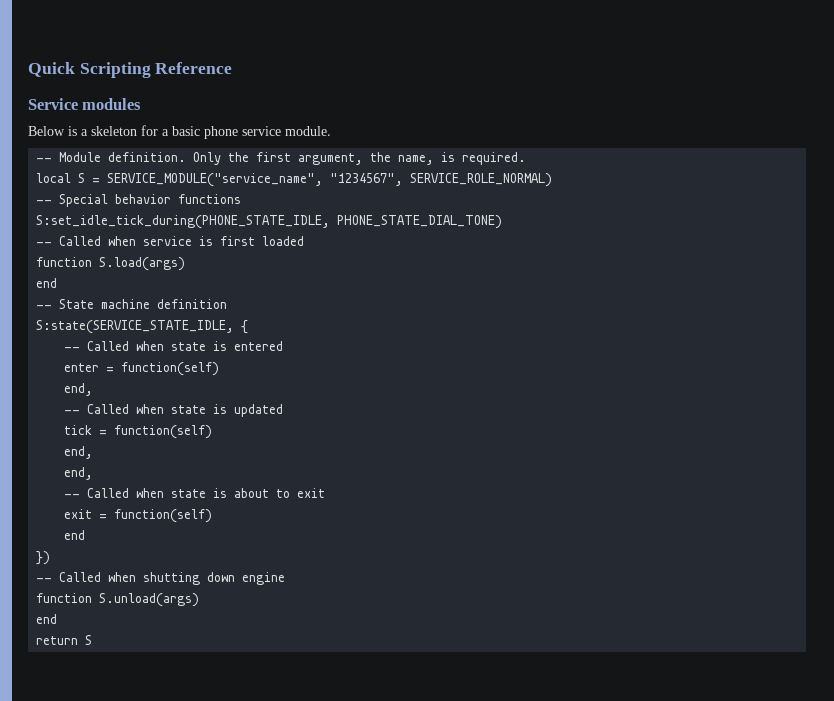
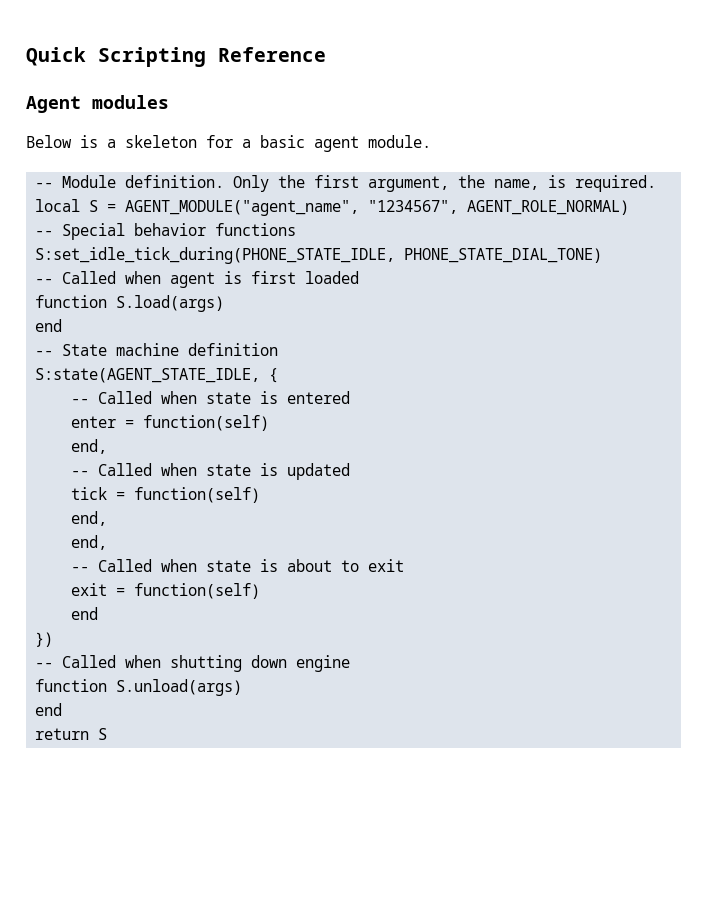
[28,98,78,110] Service -> [26,96,81,113] Agent
[204,126,281,139] phone service -> [314,136,359,152] agent
[107,173,553,187] SERVICE_MODULE("service_name", "1234567", SERVICE_ROLE_NORMAL) -> [125,200,630,216] AGENT_MODULE("agent_name", "1234567", AGENT_ROLE_NORMAL)
[143,236,193,246] service -> [170,272,216,288] agent
[36,320,235,334] S:state(SERVICE_STATE_IDLE, -> [35,368,261,383] S:state(AGENT_STATE_IDLE,

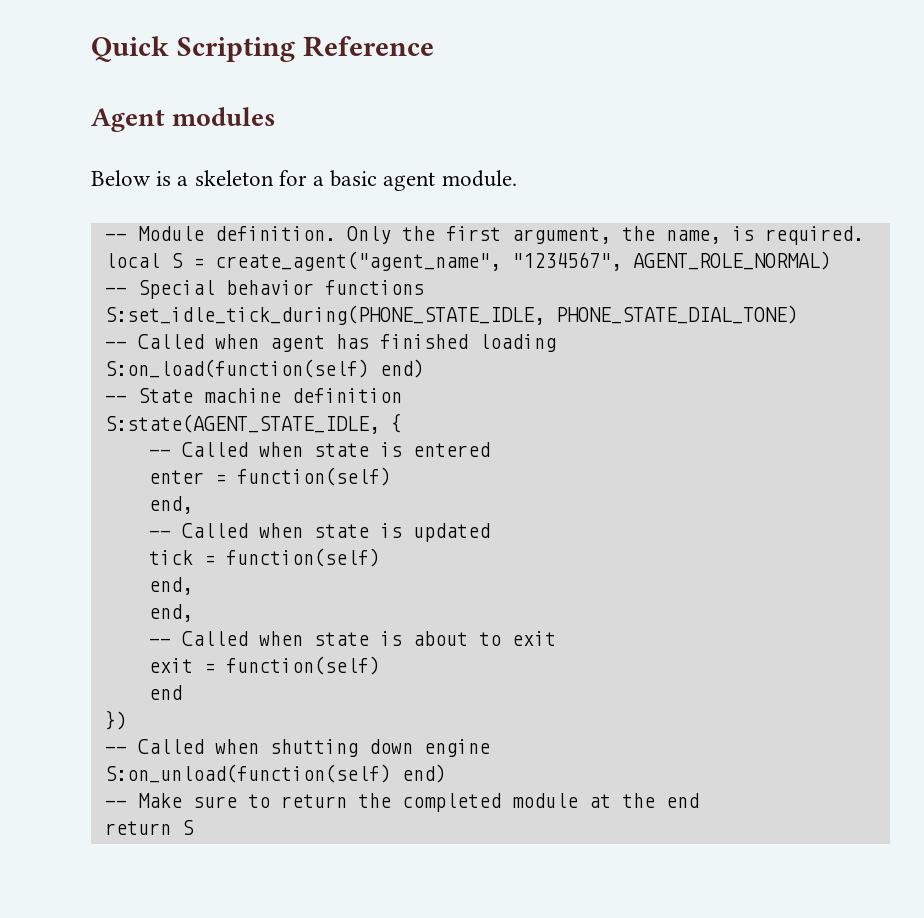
[125,200,360,216] AGENT_MODULE("agent_name", -> [214,251,501,271] create_agent("agent_name",
[224,271,360,284] [35,295,225,312] [35,319,63,332] is first loaded // function S.load(args) // end -> [335,334,556,352] [104,359,424,378] has finished loading // S:on_load(function(self) end)
[35,679,243,696] function S.unload(args) // -> [104,764,446,783] [104,793,655,812] S:on_unload(function(self) end) // -- Make sure to return the completed module at the

